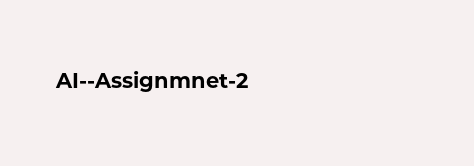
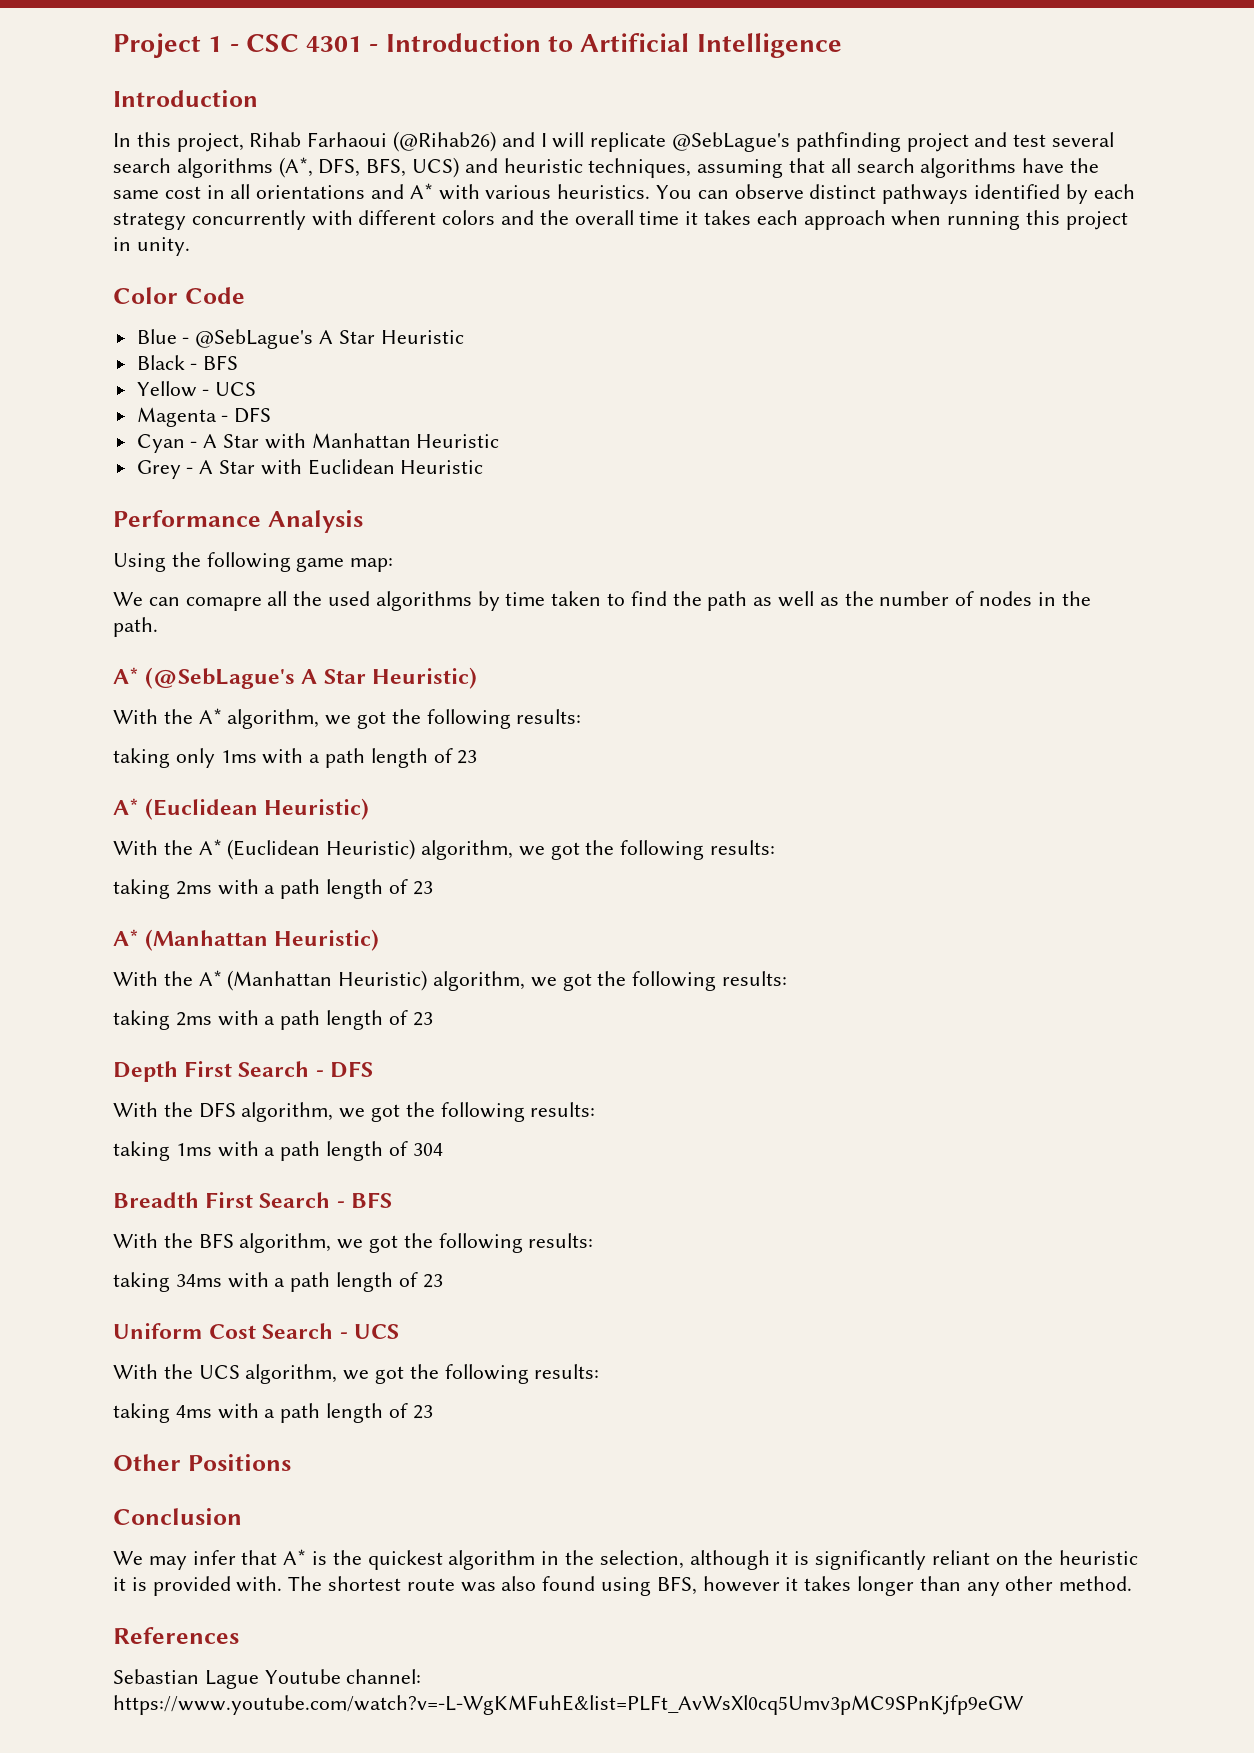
[55,71,248,92] AI--Assignmnet-2 -> [113,33,842,58] [113,90,258,107] [113,131,1115,152] [113,157,1100,178] [113,183,1135,204] [113,210,1128,230] [113,237,190,256] [113,287,245,304] [136,329,464,349] [136,355,239,370] [136,381,257,397] [136,407,272,427] [136,433,500,453] [136,459,484,479] [113,510,363,533] [113,552,394,572] [113,591,1091,611] [113,617,158,637] [113,667,477,689] [113,708,582,729] [113,748,478,768] [113,798,370,820] [113,839,776,860] [113,879,433,899] [113,929,380,951] [113,970,788,991] [113,1010,433,1030] [113,1061,373,1082] [113,1102,596,1122] [113,1141,443,1161] [113,1192,392,1208] [113,1233,594,1253] [113,1272,443,1292] [113,1323,399,1339] [113,1364,600,1384] [113,1403,433,1423] [113,1454,291,1471] [113,1508,242,1525] [113,1549,1139,1570] [113,1576,1133,1596] [113,1627,239,1644] [113,1669,422,1689] [113,1695,1024,1715] Project 1 - CSC 4301 - Introduction to Artificial Intelligence // Introduction // In this project, Rihab Farhaoui (@Rihab26) and I will replicate @SebLague's pathfinding project and test several search algorithms (A*, DFS, BFS, UCS) and heuristic techniques, assuming that all search algorithms have the same cost in all orientations and A* with various heuristics. You can observe distinct pathways identified by each strategy concurrently with different colors and the overall time it takes each approach when running this project in unity. // Color Code // Blue - @SebLague's A Star Heuristic // Black - BFS // Yellow - UCS // Magenta - DFS // Cyan - A Star with Manhattan Heuristic // Grey - A Star with Euclidean Heuristic // Performance Analysis // Using the following game map: // We can comapre all the used algorithms by time taken to find the path as well as the number of nodes in the path. // A* (@SebLague's A Star Heuristic) // With the A* algorithm, we got the following results: // taking only 1ms with a path length of 23 // A* (Euclidean Heuristic) // With the A* (Euclidean Heuristic) algorithm, we got the following results: // taking 2ms with a path length of 23 // A* (Manhattan Heuristic) // With the A* (Manhattan Heuristic) algorithm, we got the following results: // taking 2ms with a path length of 23 // Depth First Search - DFS // With the DFS algorithm, we got the following results: // taking 1ms with a path length of 304 // Breadth First Search - BFS // With the BFS algorithm, we got the following results: // taking 34ms with a path length of 23 // Uniform Cost Search - UCS // With the UCS algorithm, we got the following results: // taking 4ms with a path length of 23 // Other Positions // Conclusion // We may infer that A* is the quickest algorithm in the selection, although it is significantly reliant on the heuristic it is provided with. The shortest route was also found using BFS, however it takes longer than any other method. // References // Sebastian Lague Youtube channel: https://www.youtube.com/watch?v=-L-WgKMFuhE&list=PLFt_AvWsXl0cq5Umv3pMC9SPnKjfp9eGW

